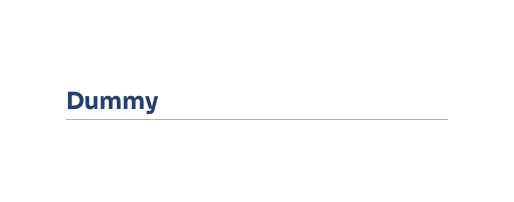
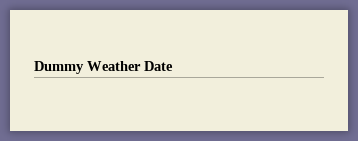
(159, 103) none -> [87,61,173,71] Weather Date

